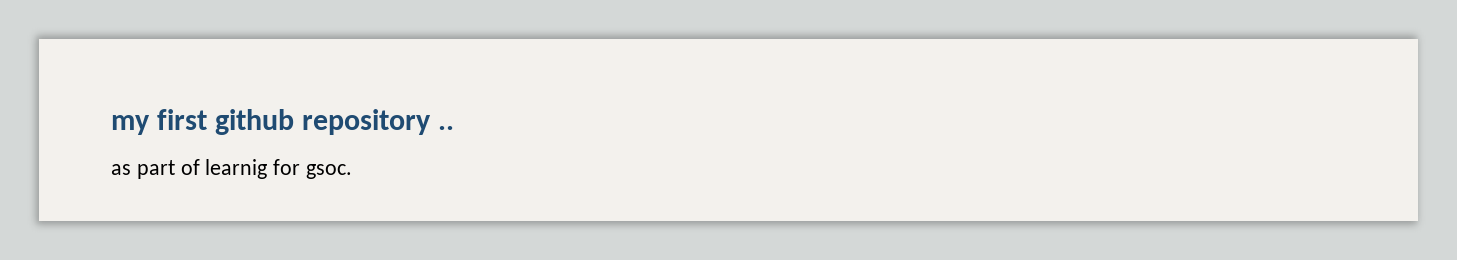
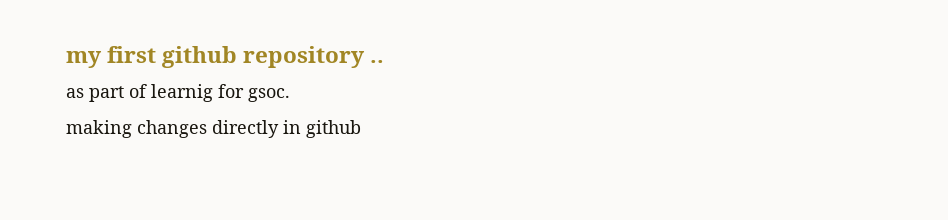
(353, 171) none -> [66,120,361,138] // making changes directly in github

